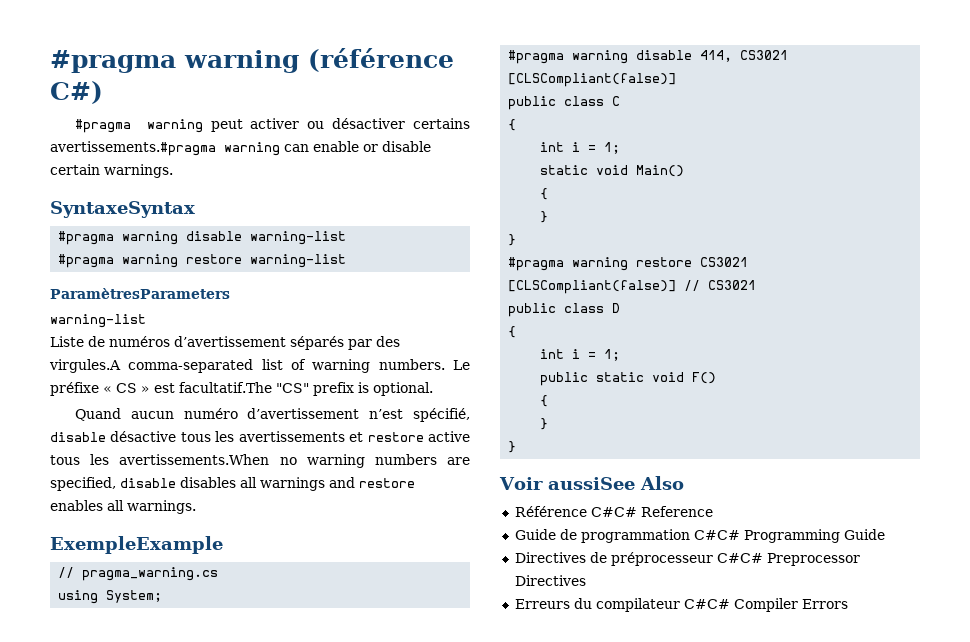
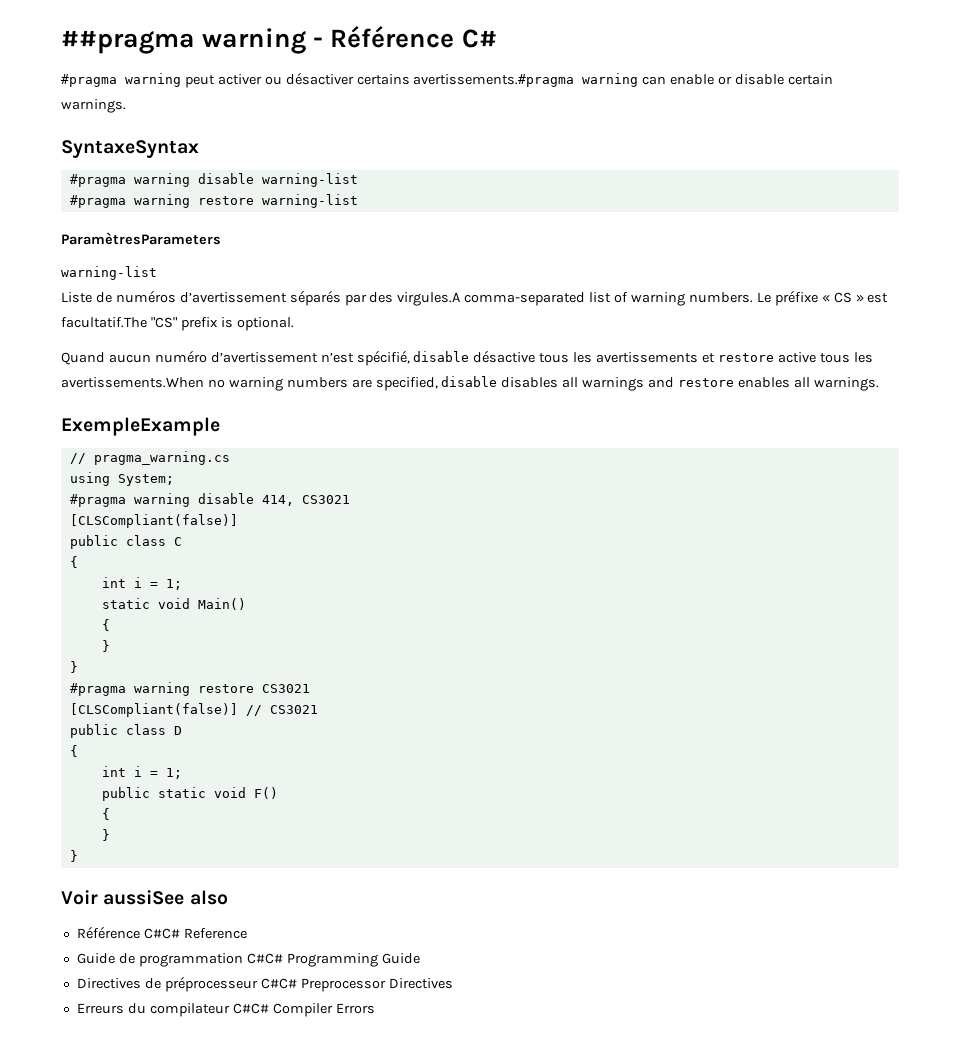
[50,48,454,73] [50,81,103,104] #pragma warning (référence C#) -> [61,26,497,54] ##pragma warning - Référence C#
[639,476,684,490] Also -> [189,890,228,905] also

